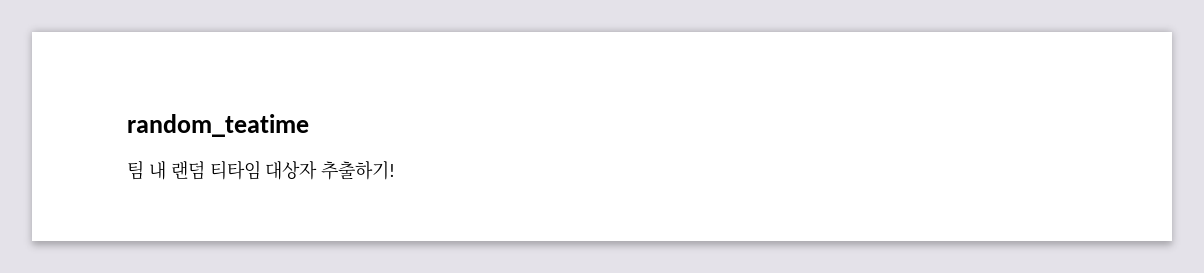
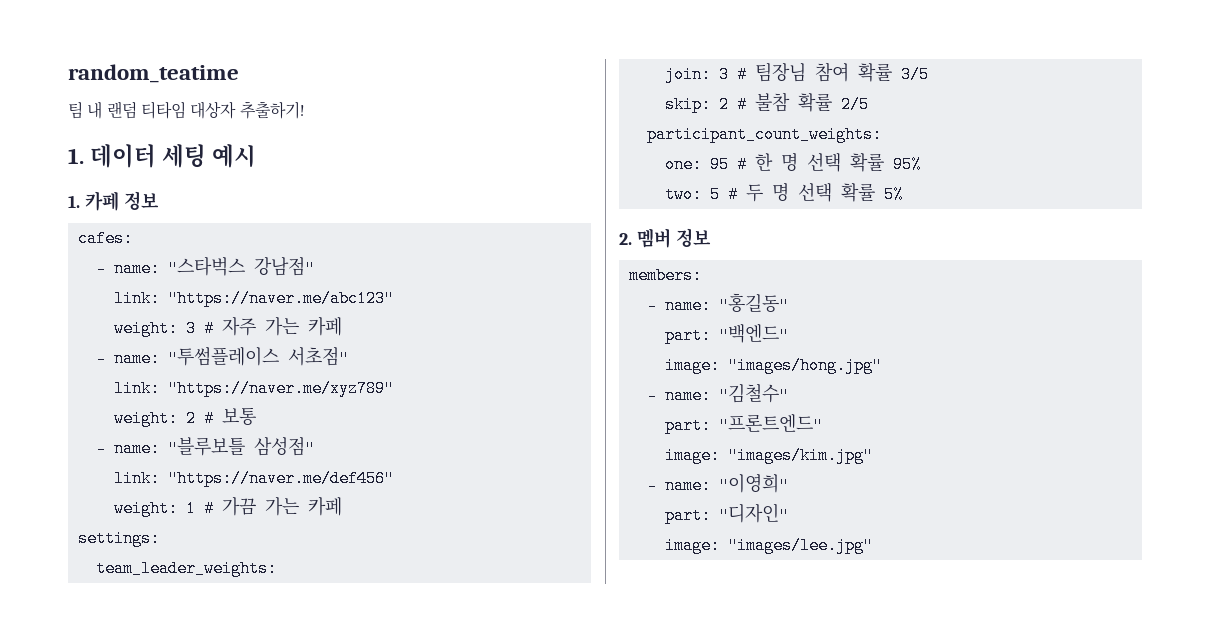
(396, 170) none -> [68,144,257,168] [68,191,159,211] [77,230,133,247] [95,256,315,277] [113,290,394,307] [113,316,342,337] [95,347,349,367] [113,380,394,397] [113,407,256,427] [95,437,315,457] [113,470,394,487] [113,497,342,517] [77,530,160,547] [95,560,277,577] [664,62,929,83] [664,92,869,113] [646,126,882,143] [664,152,921,173] [664,182,903,203] [619,228,711,248] [628,267,702,284] [646,293,789,314] [664,324,789,344] [664,357,882,374] [646,383,789,404] [664,414,823,434] [664,447,873,464] [646,474,789,494] [664,503,789,524] [664,537,873,554] // 1. 데이터 세팅 예시 // 1. 카페 정보 // cafes: // - name: "스타벅스 강남점" // link: "https://naver.me/abc123" // weight: 3 # 자주 가는 카페 // - name: "투썸플레이스 서초점" // link: "https://naver.me/xyz789" // weight: 2 # 보통 // - name: "블루보틀 삼성점" // link: "https://naver.me/def456" // weight: 1 # 가끔 가는 카페 // settings: // team_leader_weights: // join: 3 # 팀장님 참여 확률 3/5 // skip: 2 # 불참 확률 2/5 // participant_count_weights: // one: 95 # 한 명 선택 확률 95% // two: 5 # 두 명 선택 확률 5% // 2. 멤버 정보 // members: // - name: "홍길동" // part: "백엔드" // image: "images/hong.jpg" // - name: "김철수" // part: "프론트엔드" // image: "images/kim.jpg" // - name: "이영희" // part: "디자인" // image: "images/lee.jpg"

